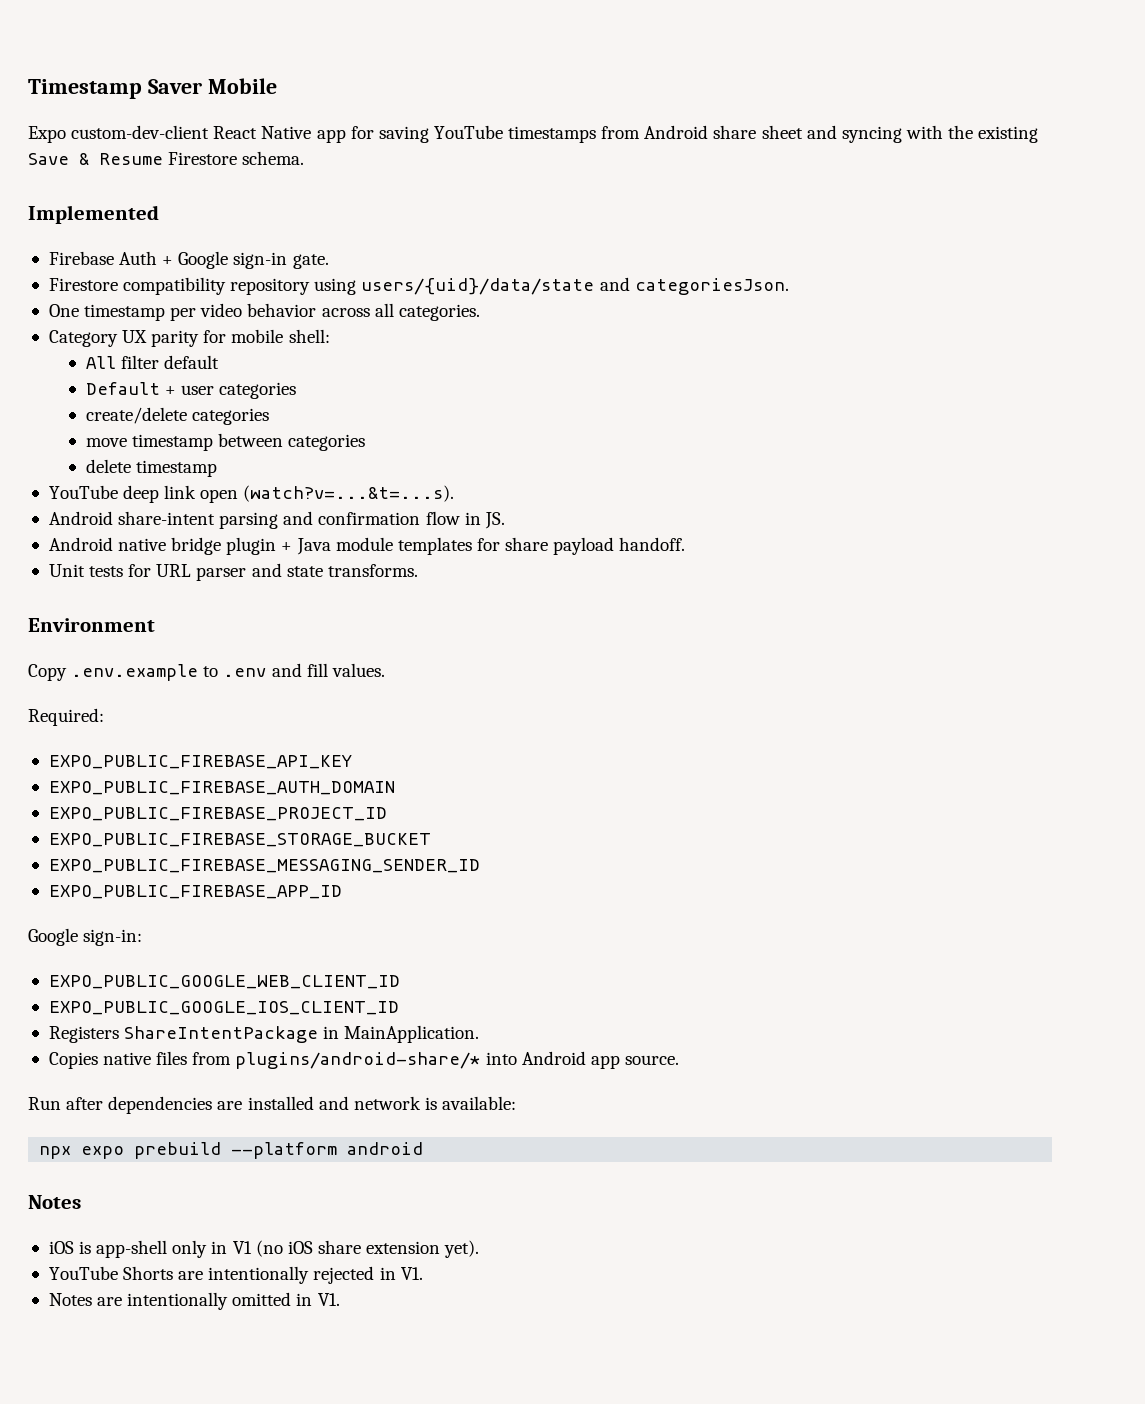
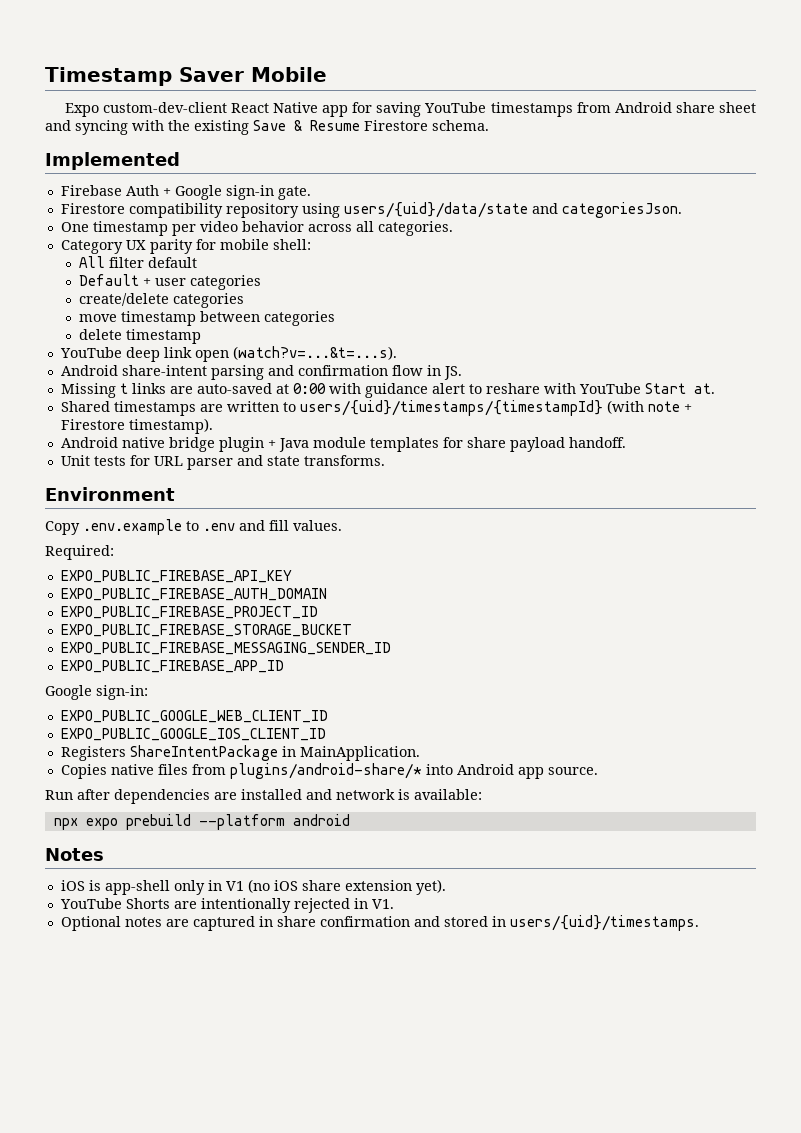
(505, 520) none -> [60,383,715,398] [60,400,692,416] [60,418,213,434] // Missing t links are auto-saved at 0:00 with guidance alert to reshare with YouTube Start at. // Shared timestamps are written to users/{uid}/timestamps/{timestampId} (with note + Firestore timestamp).
[48,1292,340,1310] Notes are intentionally omitted in V1. -> [60,915,699,931] Optional notes are captured in share confirmation and stored in users/{uid}/timestamps.

